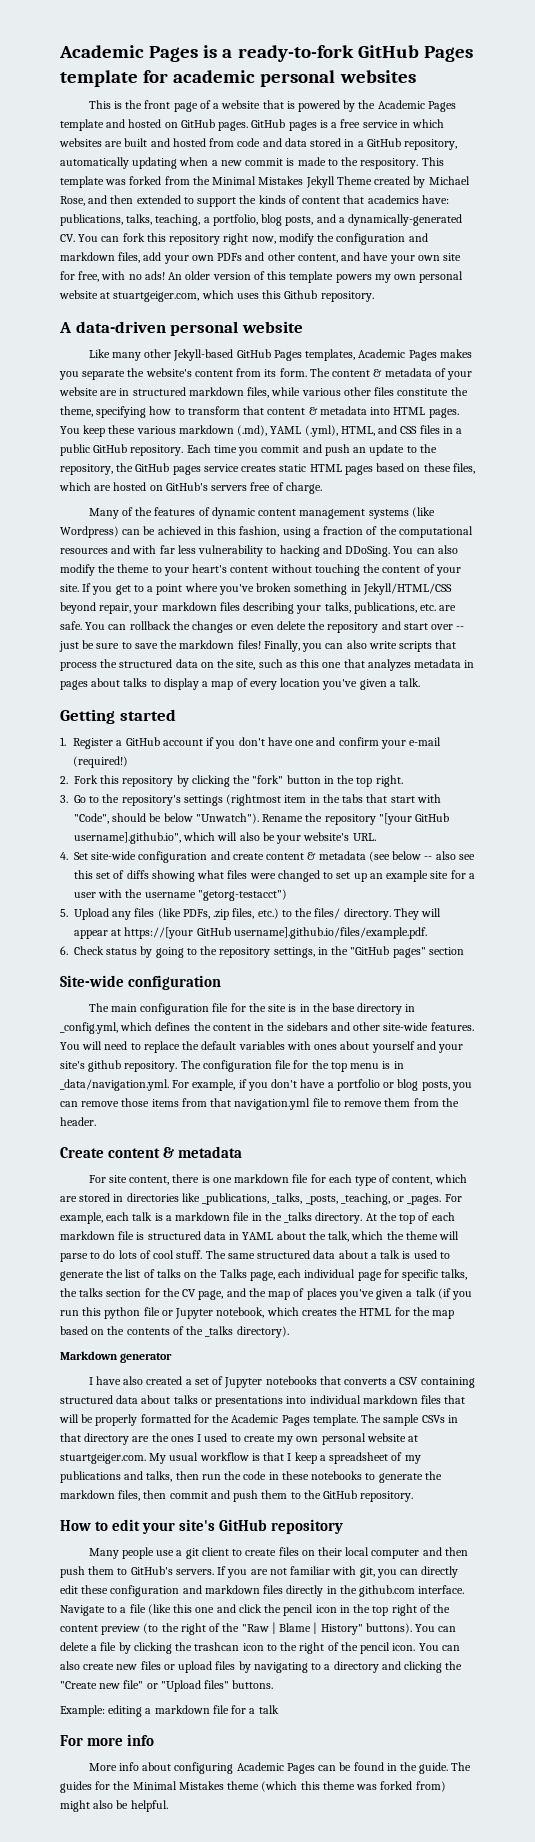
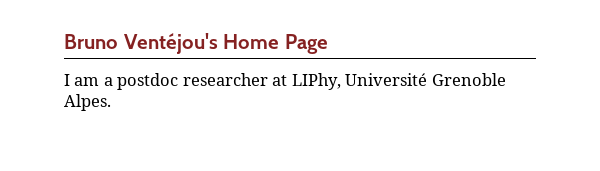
[59,45,473,62] [60,70,416,87] [88,100,456,112] [60,119,445,131] [59,138,458,150] [60,157,444,169] [60,176,470,188] [60,195,449,207] [60,214,463,226] [60,233,428,245] [60,252,462,264] [60,271,464,283] [59,290,374,302] [59,321,303,336] [88,349,472,361] [59,368,473,380] [59,387,468,398] [60,406,459,418] [60,425,463,437] [60,444,437,456] [60,463,475,475] [59,482,322,494] [88,507,435,519] [60,526,473,538] [60,545,458,557] [60,564,461,576] [60,583,452,595] [60,602,457,614] [60,621,465,633] [59,640,457,652] [60,659,475,671] [60,678,421,690] [60,709,176,724] [60,737,442,749] [73,756,129,768] [60,775,403,787] [60,794,441,806] [74,813,450,825] [74,832,376,844] [60,851,475,863] [74,870,475,882] [74,889,287,901] [60,908,442,920] [74,927,427,939] [60,946,464,958] [60,975,222,990] [88,1003,416,1015] [60,1022,474,1034] [60,1041,464,1053] [60,1060,404,1072] [60,1079,472,1091] [60,1098,459,1110] [60,1117,96,1126] [60,1146,243,1158] [88,1174,467,1186] [60,1193,462,1205] [60,1212,455,1224] [60,1231,460,1242] [60,1250,450,1262] [60,1269,468,1281] [60,1288,473,1300] [60,1307,455,1319] [60,1326,289,1338] [60,1351,173,1363] [88,1376,475,1388] [60,1395,466,1407] [59,1414,458,1426] [60,1433,419,1445] [60,1452,421,1464] [60,1471,442,1483] [60,1490,414,1502] [60,1519,344,1534] [88,1547,468,1559] [60,1566,459,1578] [60,1585,465,1597] [60,1604,451,1616] [60,1622,457,1635] [60,1642,460,1654] [60,1661,463,1673] [60,1680,274,1692] [60,1705,279,1717] [60,1734,155,1746] [88,1762,472,1774] [60,1781,446,1793] [60,1800,168,1812] Academic Pages is a ready-to-fork GitHub Pages template for academic personal websites // This is the front page of a website that is powered by the Academic Pages template and hosted on GitHub pages. GitHub pages is a free service in which websites are built and hosted from code and data stored in a GitHub repository, automatically updating when a new commit is made to the respository. This template was forked from the Minimal Mistakes Jekyll Theme created by Michael Rose, and then extended to support the kinds of content that academics have: publications, talks, teaching, a portfolio, blog posts, and a dynamically-generated CV. You can fork this repository right now, modify the configuration and markdown files, add your own PDFs and other content, and have your own site for free, with no ads! An older version of this template powers my own personal website at stuartgeiger.com, which uses this Github repository. // A data-driven personal website // Like many other Jekyll-based GitHub Pages templates, Academic Pages makes you separate the website's content from its form. The content & metadata of your website are in structured markdown files, while various other files constitute the theme, specifying how to transform that content & metadata into HTML pages. You keep these various markdown (.md), YAML (.yml), HTML, and CSS files in a public GitHub repository. Each time you commit and push an update to the repository, the GitHub pages service creates static HTML pages based on these files, which are hosted on GitHub's servers free of charge. // Many of the features of dynamic content management systems (like Wordpress) can be achieved in this fashion, using a fraction of the computational resources and with far less vulnerability to hacking and DDoSing. You can also modify the theme to your heart's content without touching the content of your site. If you get to a point where you've broken something in Jekyll/HTML/CSS beyond repair, your markdown files describing your talks, publications, etc. are safe. You can rollback the changes or even delete the repository and start over -- just be sure to save the markdown files! Finally, you can also write scripts that process the structured data on the site, such as this one that analyzes metadata in pages about talks to display a map of every location you've given a talk. // Getting started // 1. Register a GitHub account if you don't have one and confirm your e-mail (required!) // 2. Fork this repository by clicking the "fork" button in the top right. // 3. Go to the repository's settings (rightmost item in the tabs that start with "Code", should be below "Unwatch"). Rename the repository "[your GitHub username].github.io", which will also be your website's URL. // 4. Set site-wide configuration and create content & metadata (see below -- also see this set of diffs showing what files were changed to set up an example site for a user with the username "getorg-testacct") // 5. Upload any files (like PDFs, .zip files, etc.) to the files/ directory. They will appear at https://[your GitHub username].github.io/files/example.pdf. // 6. Check status by going to the repository settings, in the "GitHub pages" section // Site-wide configuration // The main configuration file for the site is in the base directory in _config.yml, which defines the content in the sidebars and other site-wide features. You will need to replace the default variables with ones about yourself and your site's github repository. The configuration file for the top menu is in _data/navigation.yml. For example, if you don't have a portfolio or blog posts, you can remove those items from that navigation.yml file to remove them from the header. // Create content & metadata // For site content, there is one markdown file for each type of content, which are stored in directories like _publications, _talks, _posts, _teaching, or _pages. For example, each talk is a markdown file in the _talks directory. At the top of each markdown file is structured data in YAML about the talk, which the theme will parse to do lots of cool stuff. The same structured data about a talk is used to generate the list of talks on the Talks page, each individual page for specific talks, the talks section for the CV page, and the map of places you've given a talk (if you run this python file or Jupyter notebook, which creates the HTML for the map based on the contents of the _talks directory). // Markdown generator // I have also created a set of Jupyter notebooks that converts a CSV containing structured data about talks or presentations into individual markdown files that will be properly formatted for the Academic Pages template. The sample CSVs in that directory are the ones I used to create my own personal website at stuartgeiger.com. My usual workflow is that I keep a spreadsheet of my publications and talks, then run the code in these notebooks to generate the markdown files, then commit and push them to the GitHub repository. // How to edit your site's GitHub repository // Many people use a git client to create files on their local computer and then push them to GitHub's servers. If you are not familiar with git, you can directly edit these configuration and markdown files directly in the github.com interface. Navigate to a file (like this one and click the pencil icon in the top right of the content preview (to the right of the "Raw | Blame | History" buttons). You can delete a file by clicking the trashcan icon to the right of the pencil icon. You can also create new files or upload files by navigating to a directory and clicking the "Create new file" or "Upload files" buttons. // Example: editing a markdown file for a talk // For more info // More info about configuring Academic Pages can be found in the guide. The guides for the Minimal Mistakes theme (which this theme was forked from) might also be helpful. -> [64,33,328,54] [64,73,506,90] [64,94,111,111] Bruno Ventéjou's Home Page // I am a postdoc researcher at LIPhy, Université Grenoble Alpes.

